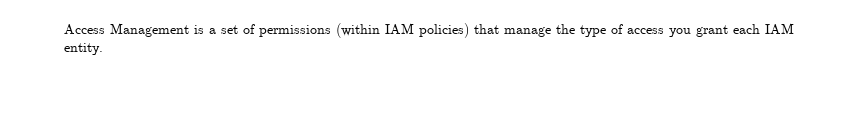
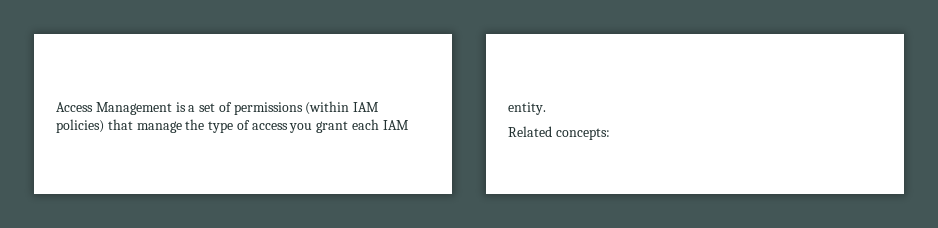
(103, 49) none -> [508,126,610,140] // Related concepts:

